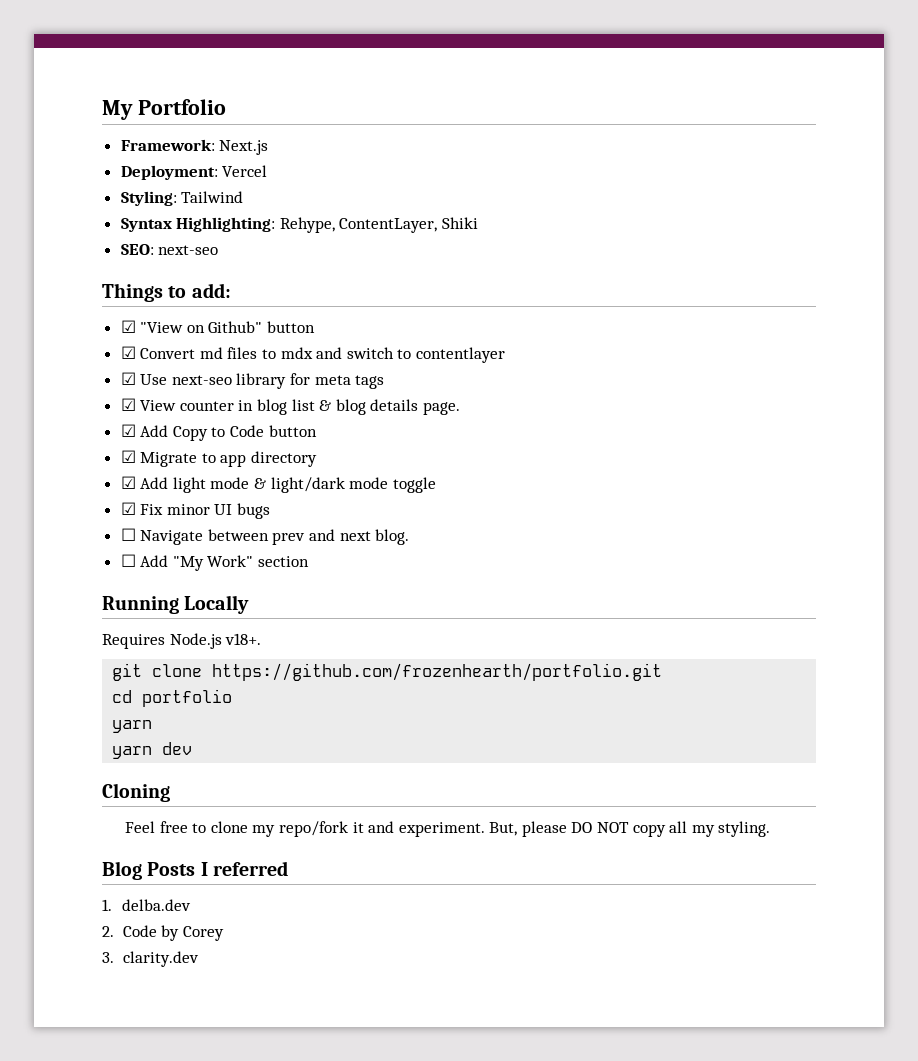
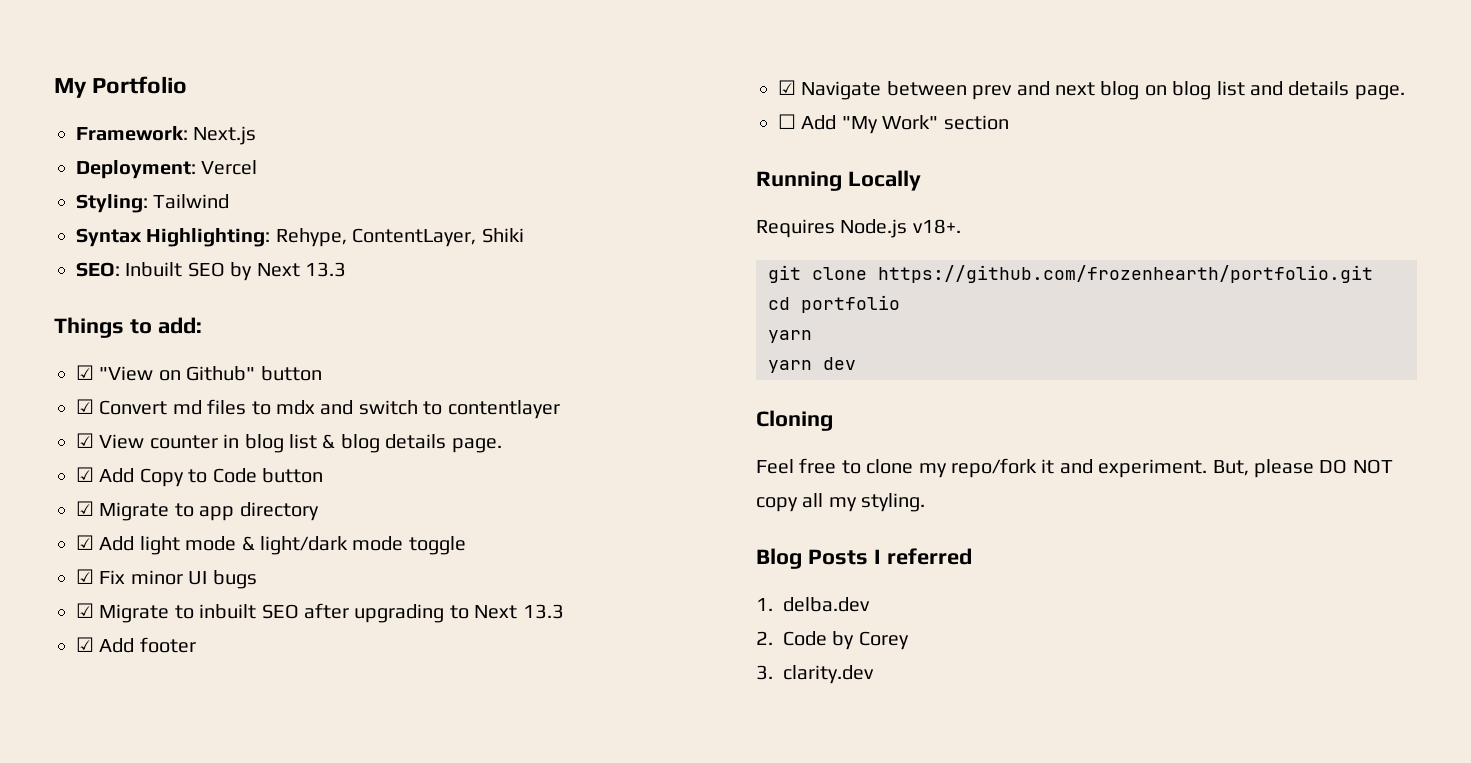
[158,245,219,255] next-seo -> [125,262,346,281] Inbuilt SEO by Next 13.3
[120,372,385,389] // ☑ Use next-seo library for meta tags -> (560, 409) none
[120,528,136,541] ☐ -> [76,603,564,623] [76,637,196,653] [778,80,796,95] ☑ Migrate to inbuilt SEO after upgrading to Next 13.3 // ☑ Add footer // ☑
[375,529,410,545] blog. -> [1100,81,1405,100] blog on blog list and details page.

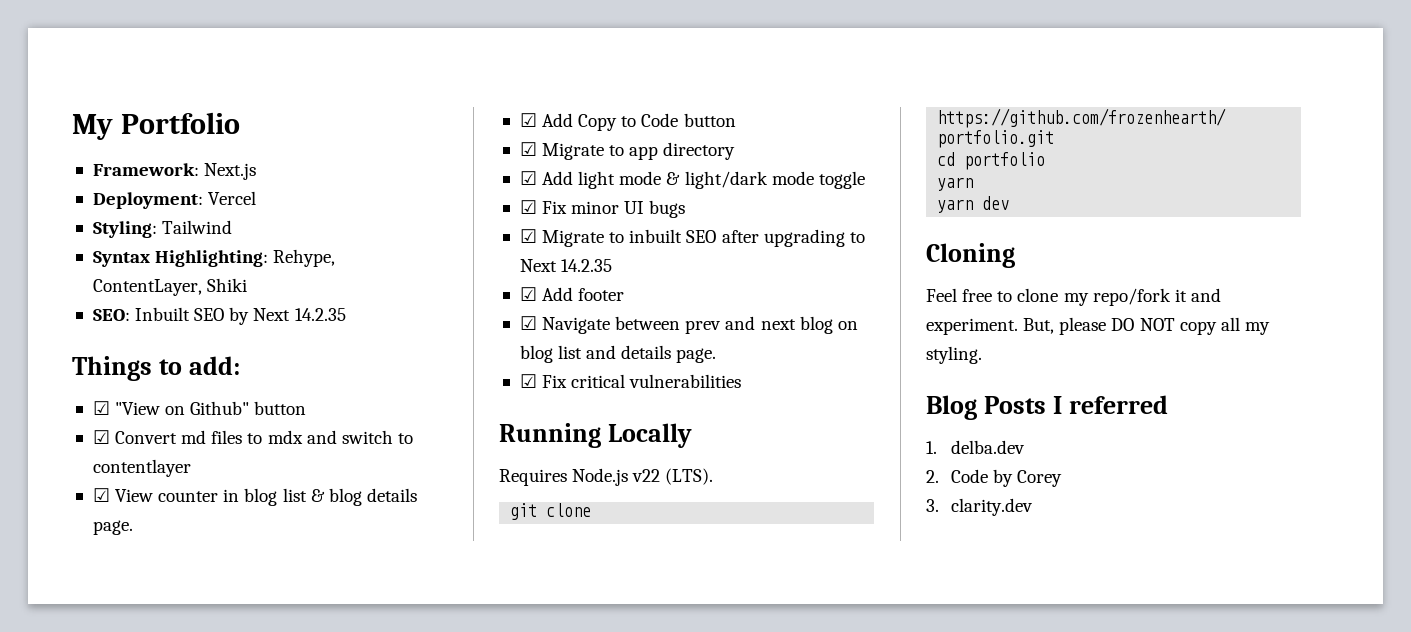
[305,262,346,277] 13.3 -> [294,308,346,321] 14.2.35
[522,604,564,619] 13.3 -> [561,259,613,272] 14.2.35
[778,114,1009,134] ☐ Add "My Work" section -> [519,374,742,388] ☑ Fix critical vulnerabilities
[912,219,961,234] v18+. -> [632,468,714,485] v22 (LTS).

